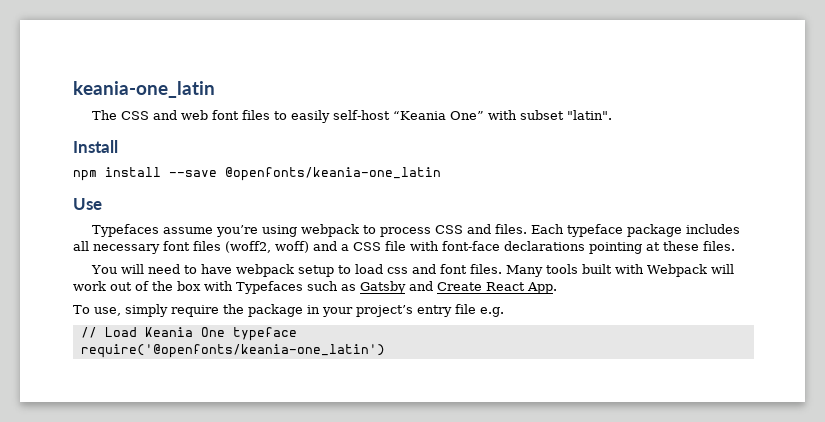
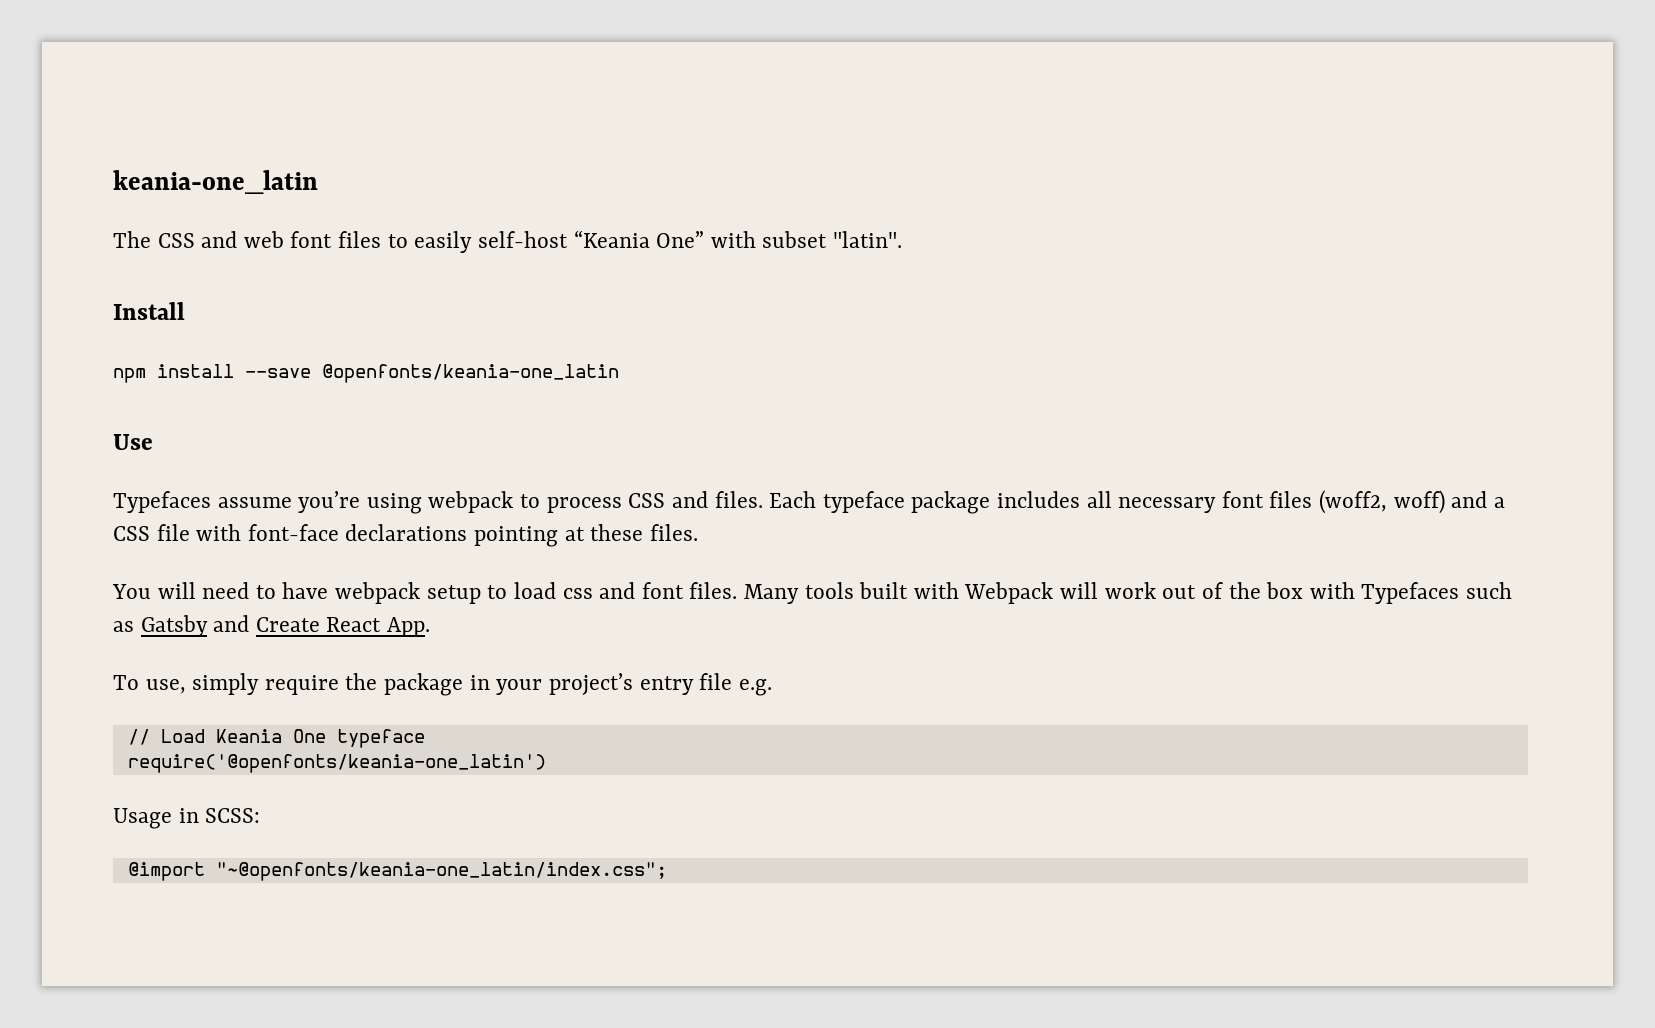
(385, 351) none -> [113,808,261,829] [127,862,667,881] // Usage in SCSS: // @import "~@openfonts/keania-one_latin/index.css";

